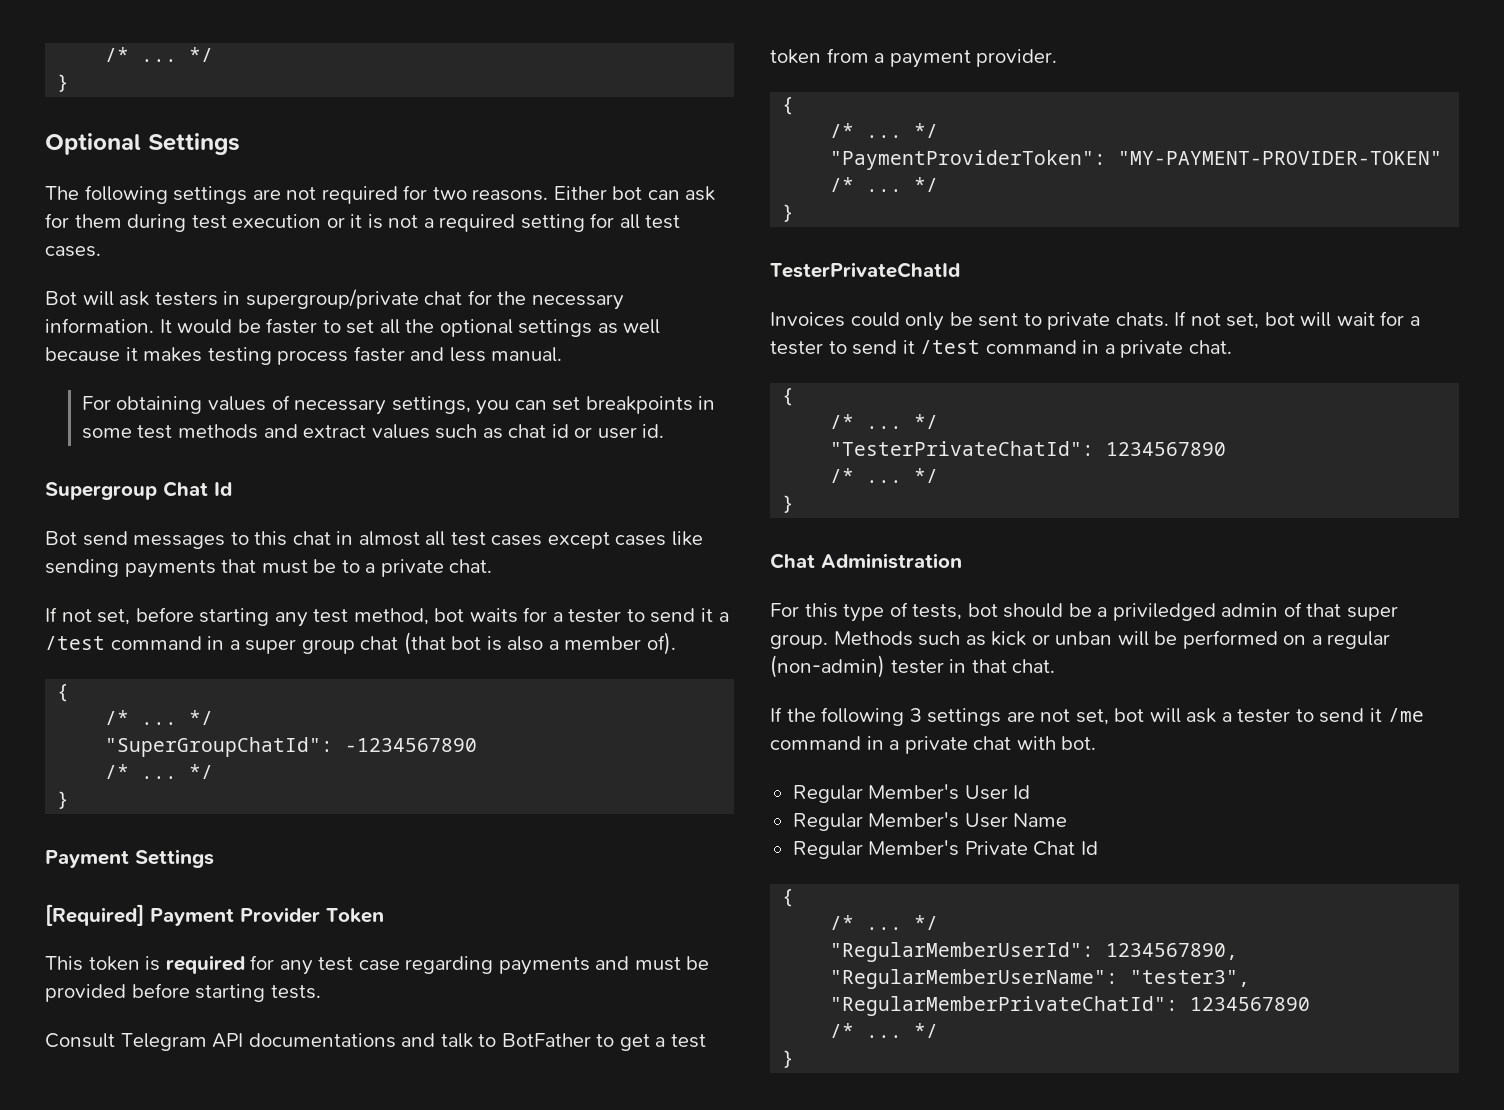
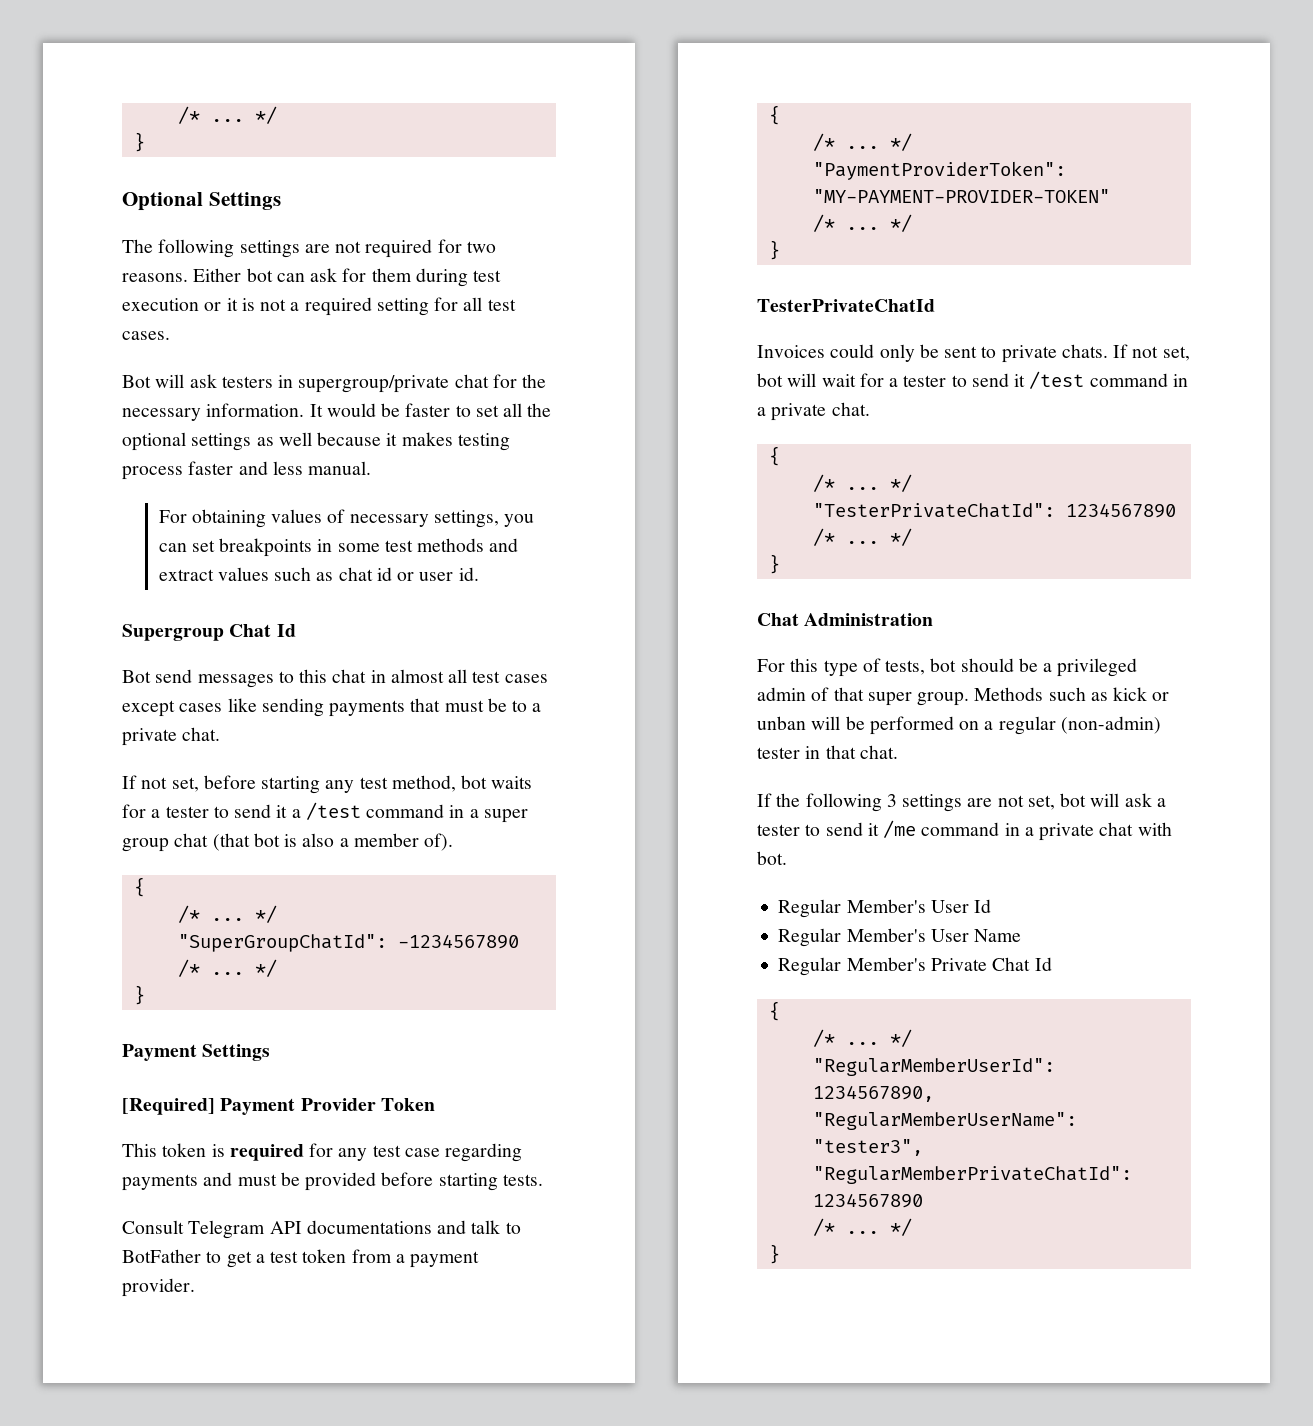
[1112,603,1216,621] priviledged -> [1057,658,1138,677] privileged

